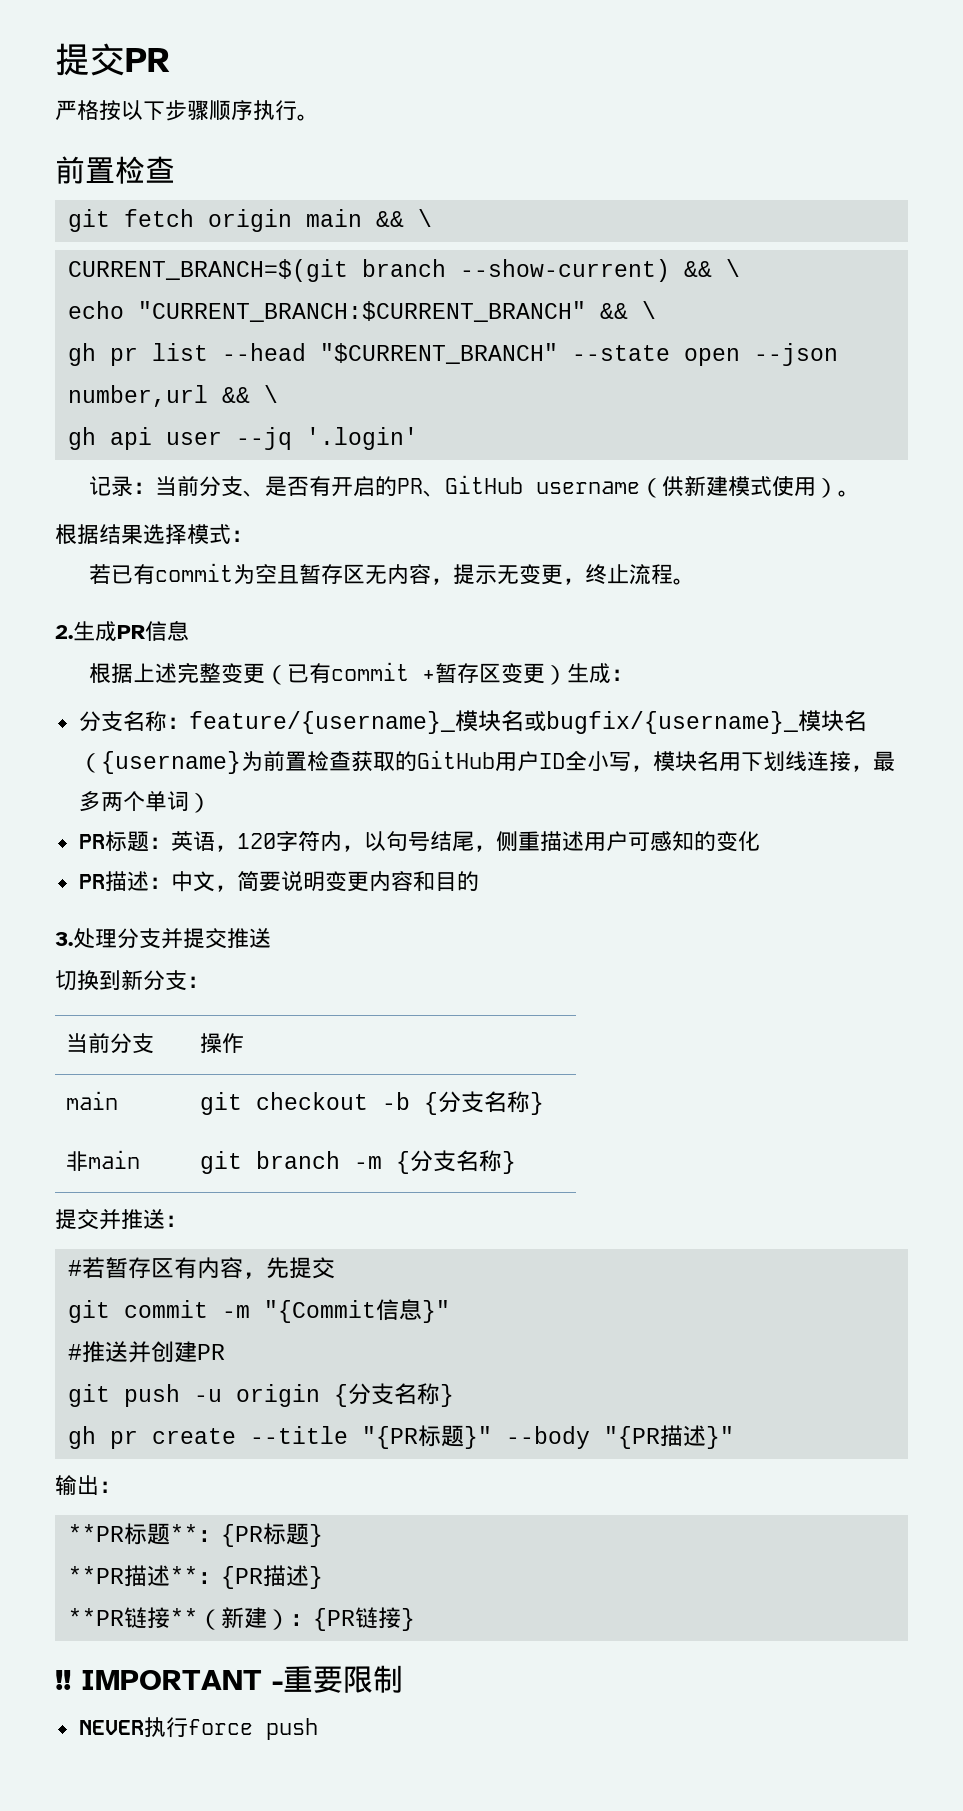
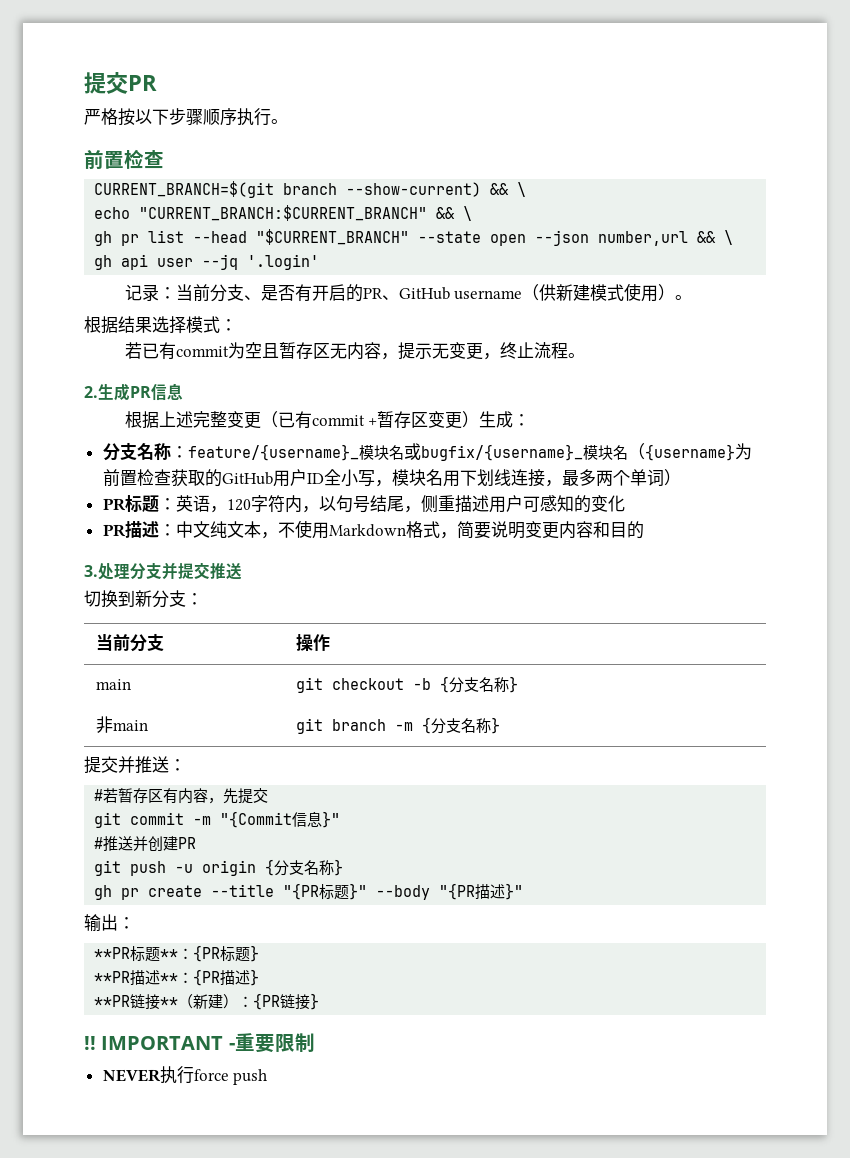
[67,209,432,232] // git fetch origin main && \ -> (164, 159) none
(215, 881) none -> [209,520,440,539] 纯文本，不使用Markdown格式

